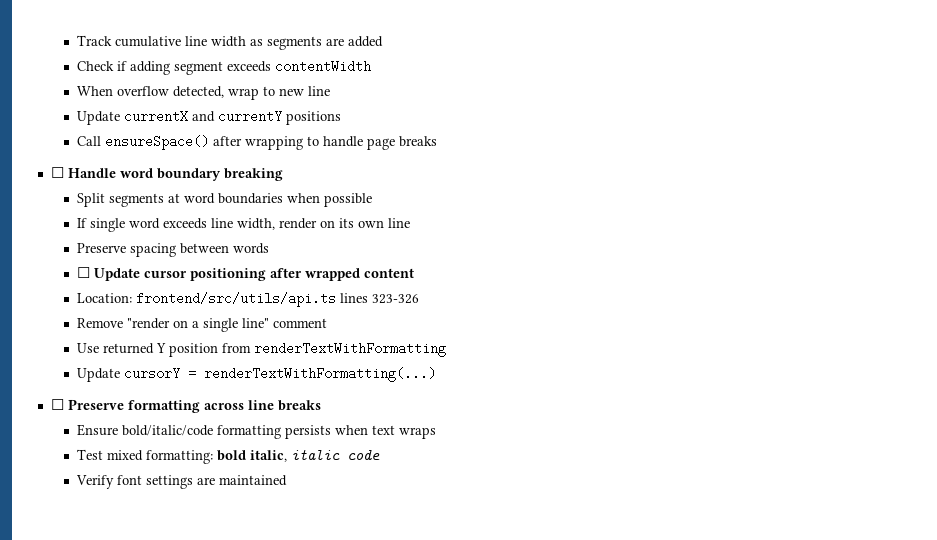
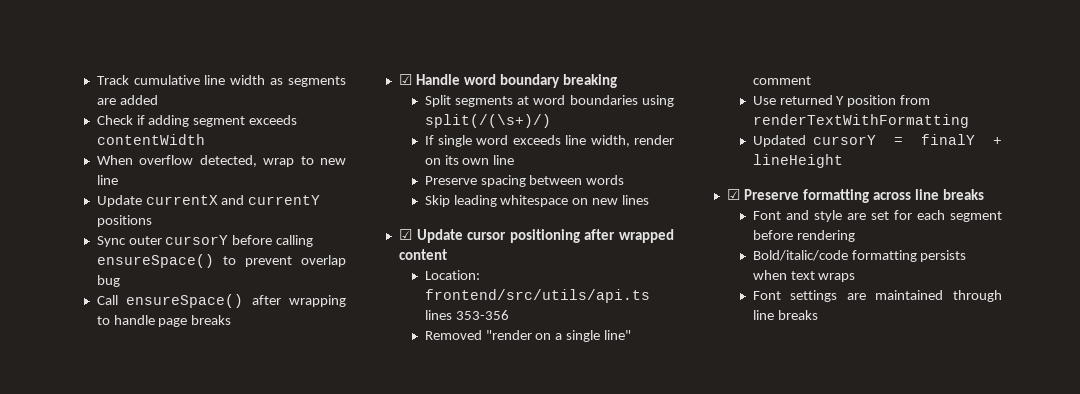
(342, 118) none -> [96,235,314,247] [96,254,346,268] [96,275,120,287] // Sync outer cursorY before calling ensureSpace() to prevent overlap bug
[50,167,64,178] ☐ -> [398,74,412,85] ☑
[287,193,373,207] when possible -> [642,95,674,107] [424,114,551,128] using split(/(\s+)/)
[77,267,91,278] ☐ -> [424,195,650,207] [398,229,412,240] Skip leading whitespace on new lines // ☑
[372,294,420,304] [77,318,124,328] 323-326 // Remove -> [455,310,509,320] [424,330,482,340] 353-356 // Removed
[77,368,121,382] Update -> [752,135,806,147] Updated
[204,367,437,382] [50,399,64,410] renderTextWithFormatting(...) // ☐ -> [921,134,1002,145] [752,154,843,168] [726,189,740,200] finalY + lineHeight // ☑
[77,424,214,436] Ensure bold/italic/code -> [752,210,1002,222] [752,230,855,242] [752,250,848,261] Font and style are set for each segment before rendering // Bold/italic/code
[77,449,381,464] [76,475,288,489] Test mixed formatting: bold italic, italic code // Verify font settings are maintained -> [752,290,1002,302] [752,310,818,320] Font settings are maintained through line breaks

